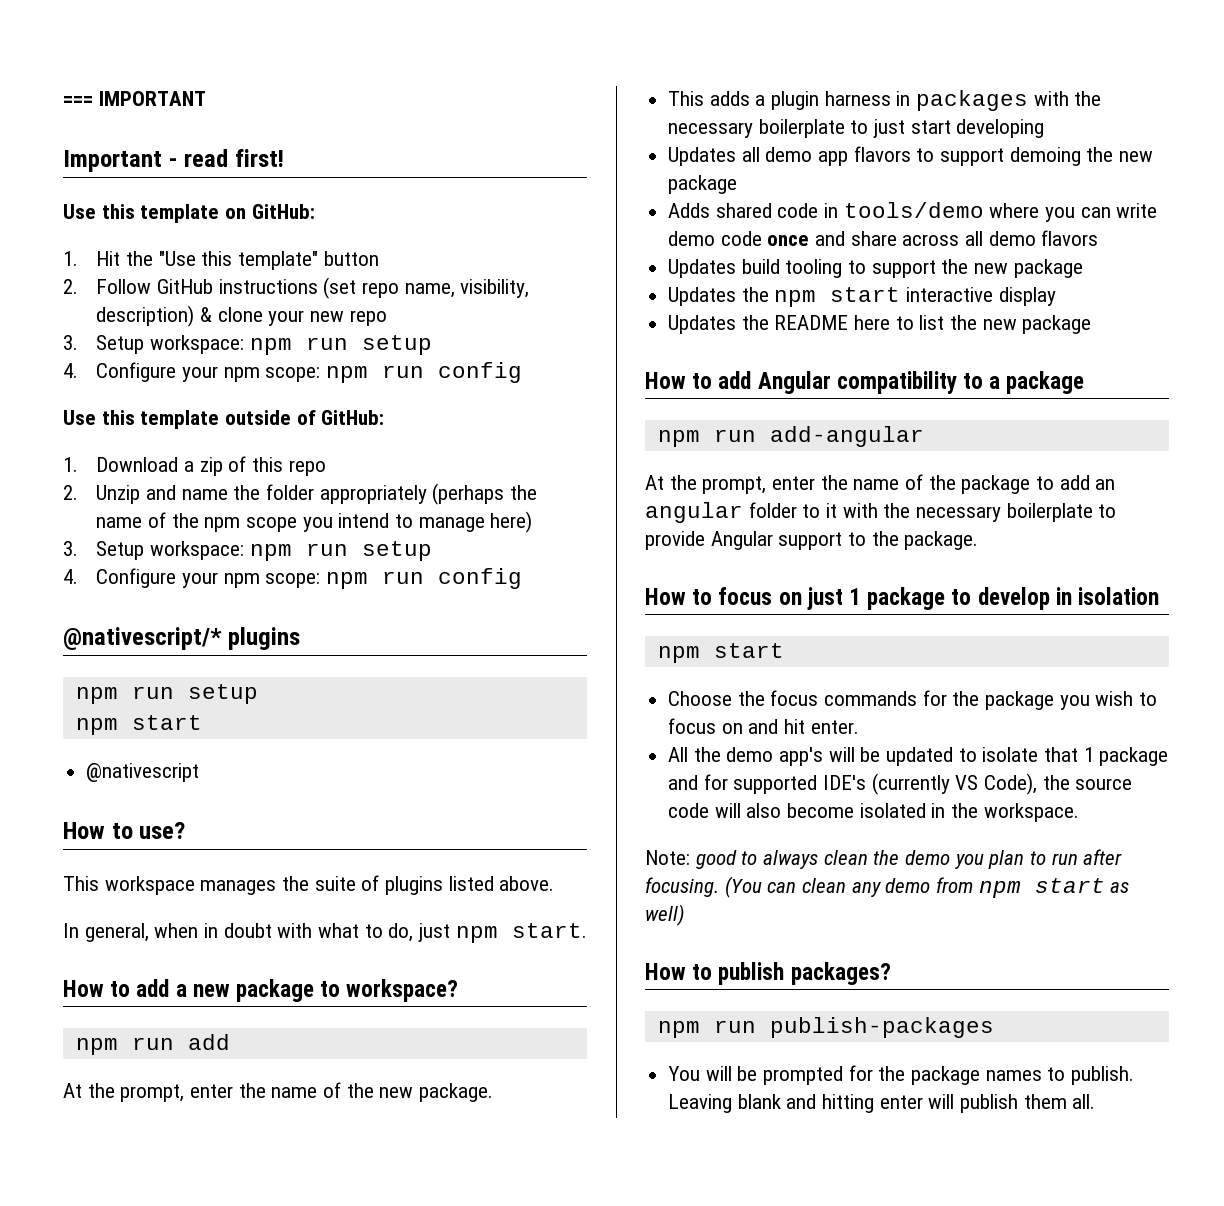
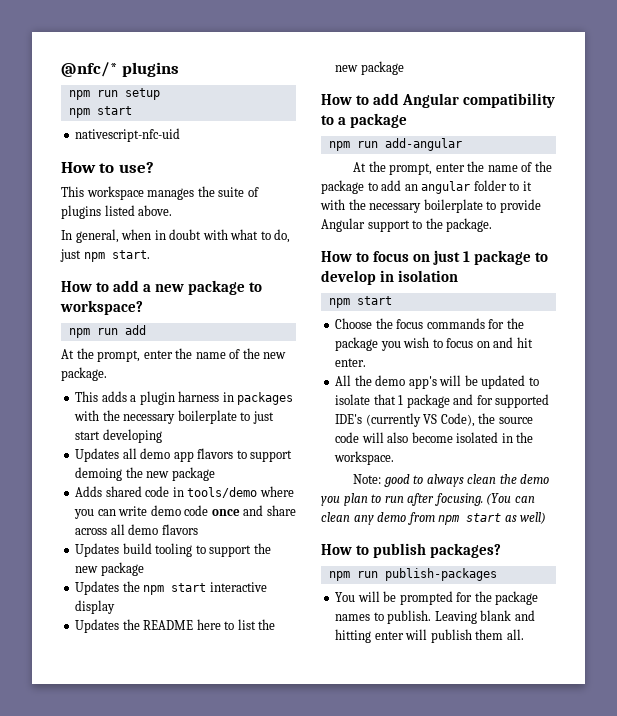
[63,91,206,106] [63,149,284,172] [63,204,315,223] [63,251,379,270] [63,277,530,299] [96,305,387,327] [63,335,432,355] [63,362,523,383] [63,410,385,429] [63,456,326,476] [63,483,538,505] [96,511,533,533] [63,541,432,561] [63,568,523,589] [63,627,222,650] === IMPORTANT // Important - read first! // Use this template on GitHub: // 1. Hit the "Use this template" button // 2. Follow GitHub instructions (set repo name, visibility, description) & clone your new repo // 3. Setup workspace: npm run setup // 4. Configure your npm scope: npm run config // Use this template outside of GitHub: // 1. Download a zip of this repo // 2. Unzip and name the folder appropriately (perhaps the name of the npm scope you intend to manage here) // 3. Setup workspace: npm run setup // 4. Configure your npm scope: npm run config // @nativescript/* -> [61,62,118,77] @nfc/*
[86,763,200,782] @nativescript -> [75,128,181,142] nativescript-nfc-uid

